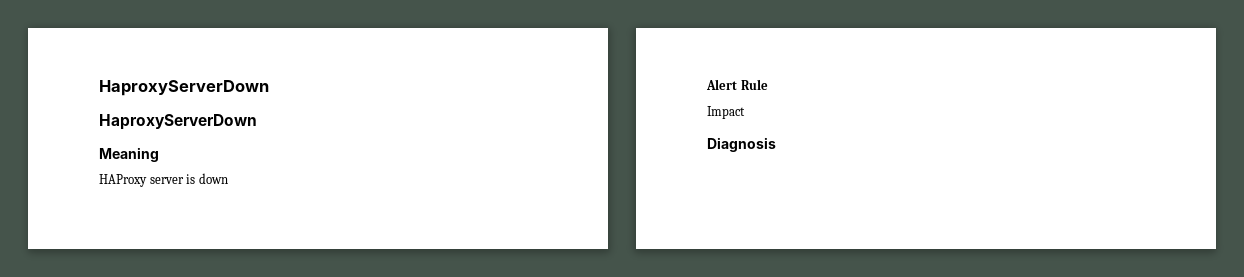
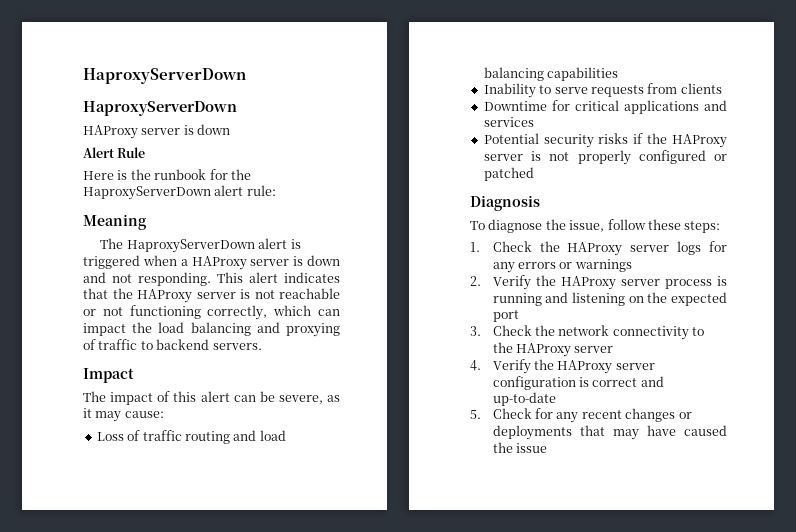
[99,147,159,162] // Meaning -> (237, 108) none
[707,106,745,119] [707,137,776,152] Impact // Diagnosis -> [83,169,251,180] [83,185,276,200] [83,214,147,230] [100,238,301,253] [83,255,340,270] [83,272,340,286] [83,288,340,303] [83,305,340,320] [83,322,340,337] [83,339,262,350] [83,368,134,383] [83,391,340,405] [83,408,164,422] [96,430,286,444] [483,67,619,81] [483,83,722,98] [483,100,727,114] [483,117,534,127] [483,133,727,148] [483,150,727,165] [483,167,534,181] [470,195,540,211] [470,219,721,233] [470,241,727,256] [492,259,632,273] [470,275,727,290] [492,292,727,306] [492,310,519,322] [470,325,705,340] [492,342,614,357] [470,359,655,374] [492,376,664,390] [492,392,556,406] [470,408,692,423] [492,425,727,440] [492,442,548,453] Here is the runbook for the HaproxyServerDown alert rule: // Meaning // The HaproxyServerDown alert is triggered when a HAProxy server is down and not responding. This alert indicates that the HAProxy server is not reachable or not functioning correctly, which can impact the load balancing and proxying of traffic to backend servers. // Impact // The impact of this alert can be severe, as it may cause: // Loss of traffic routing and load balancing capabilities // Inability to serve requests from clients // Downtime for critical applications and services // Potential security risks if the HAProxy server is not properly configured or patched // Diagnosis // To diagnose the issue, follow these steps: // 1. Check the HAProxy server logs for any errors or warnings // 2. Verify the HAProxy server process is running and listening on the expected port // 3. Check the network connectivity to the HAProxy server // 4. Verify the HAProxy server configuration is correct and up-to-date // 5. Check for any recent changes or deployments that may have caused the issue

